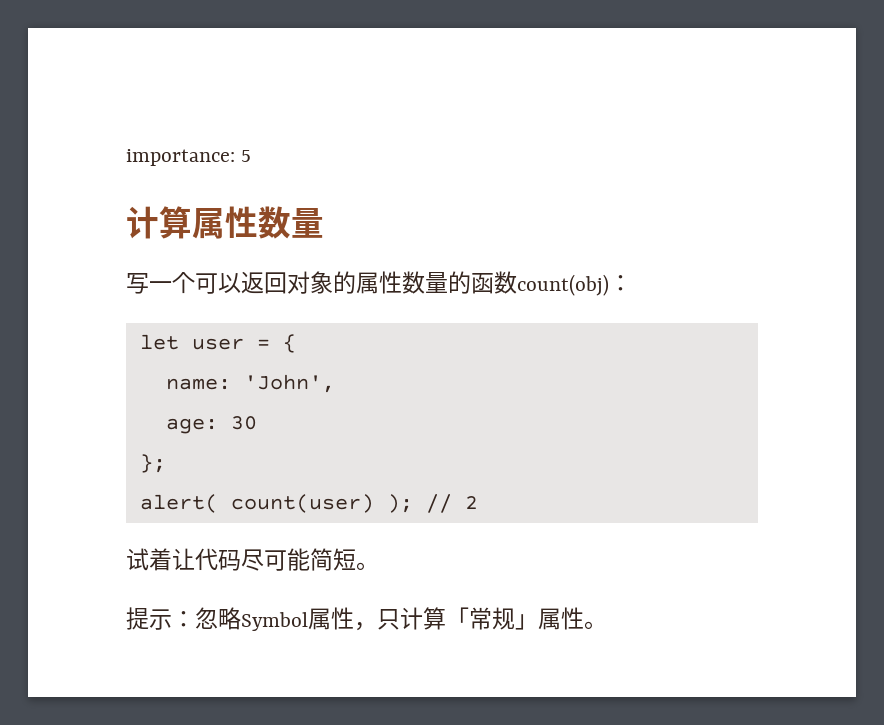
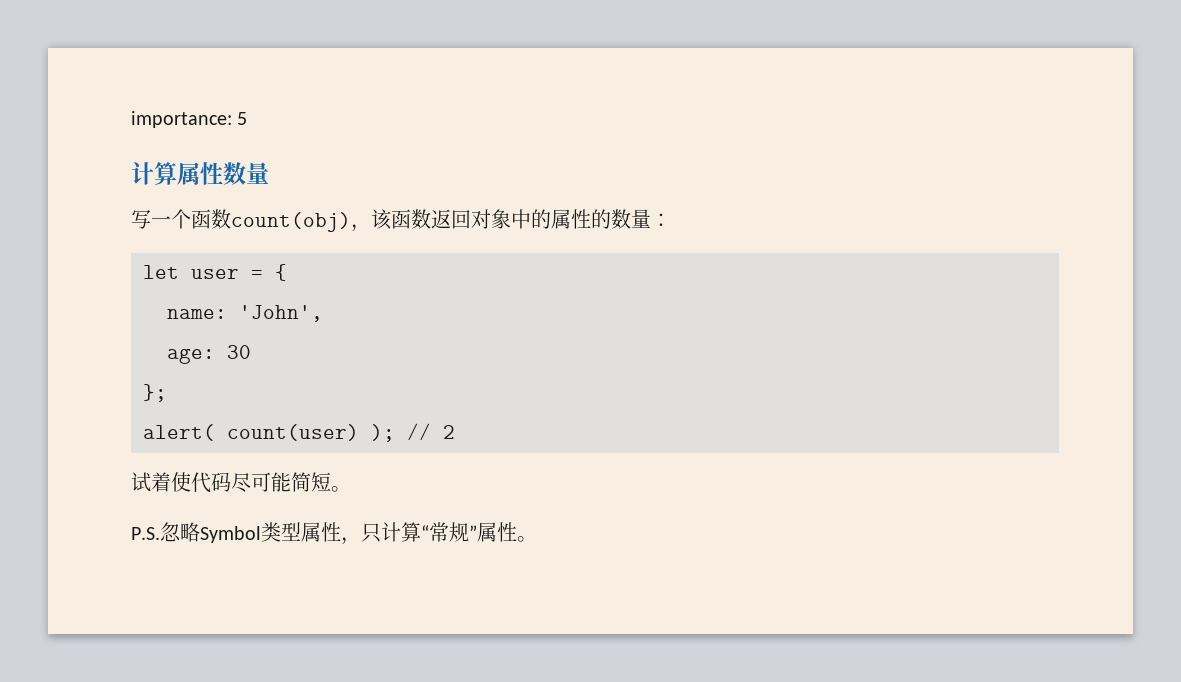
[195,271,609,296] 可以返回对象的属性数量的函数count(obj) -> [191,209,651,232] 函数count(obj)，该函数返回对象中的属性的数量
[172,548,195,570] 让 -> [171,472,191,492] 使
[126,607,195,630] 提示： -> [131,527,160,540] P.S.
(308, 621) none -> [261,522,301,542] 类型
[446,607,538,630] 「常规」 -> [421,522,477,542] “常规”

